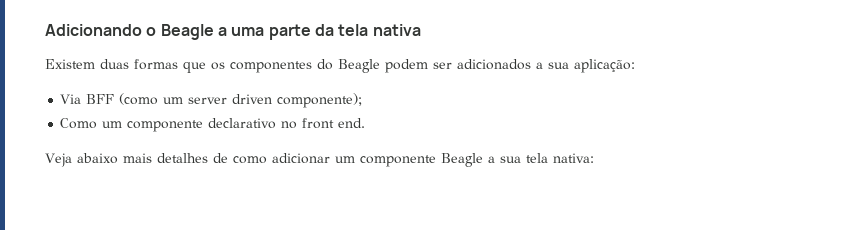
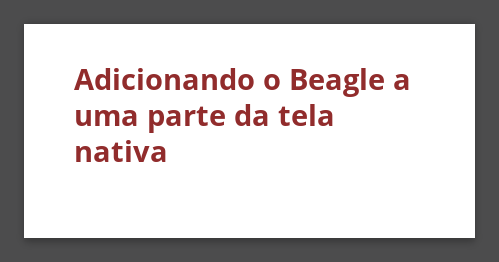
[45,59,635,73] [60,93,363,108] [60,118,366,132] [45,153,594,167] // Existem duas formas que os componentes do Beagle podem ser adicionados a sua aplicação: // Via BFF (como um server driven componente); // Como um componente declarativo no front end. // Veja abaixo mais detalhes de como adicionar um componente Beagle a sua tela nativa: -> (168, 151) none

